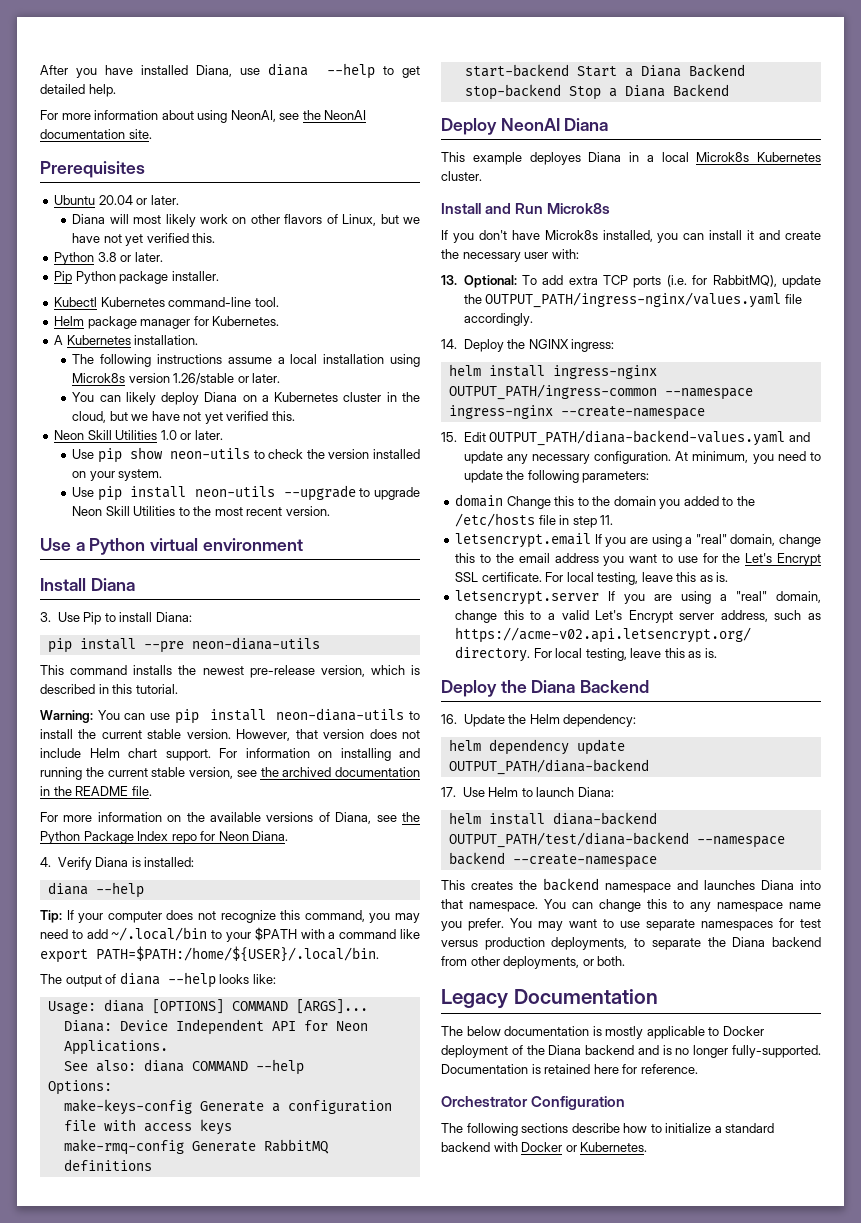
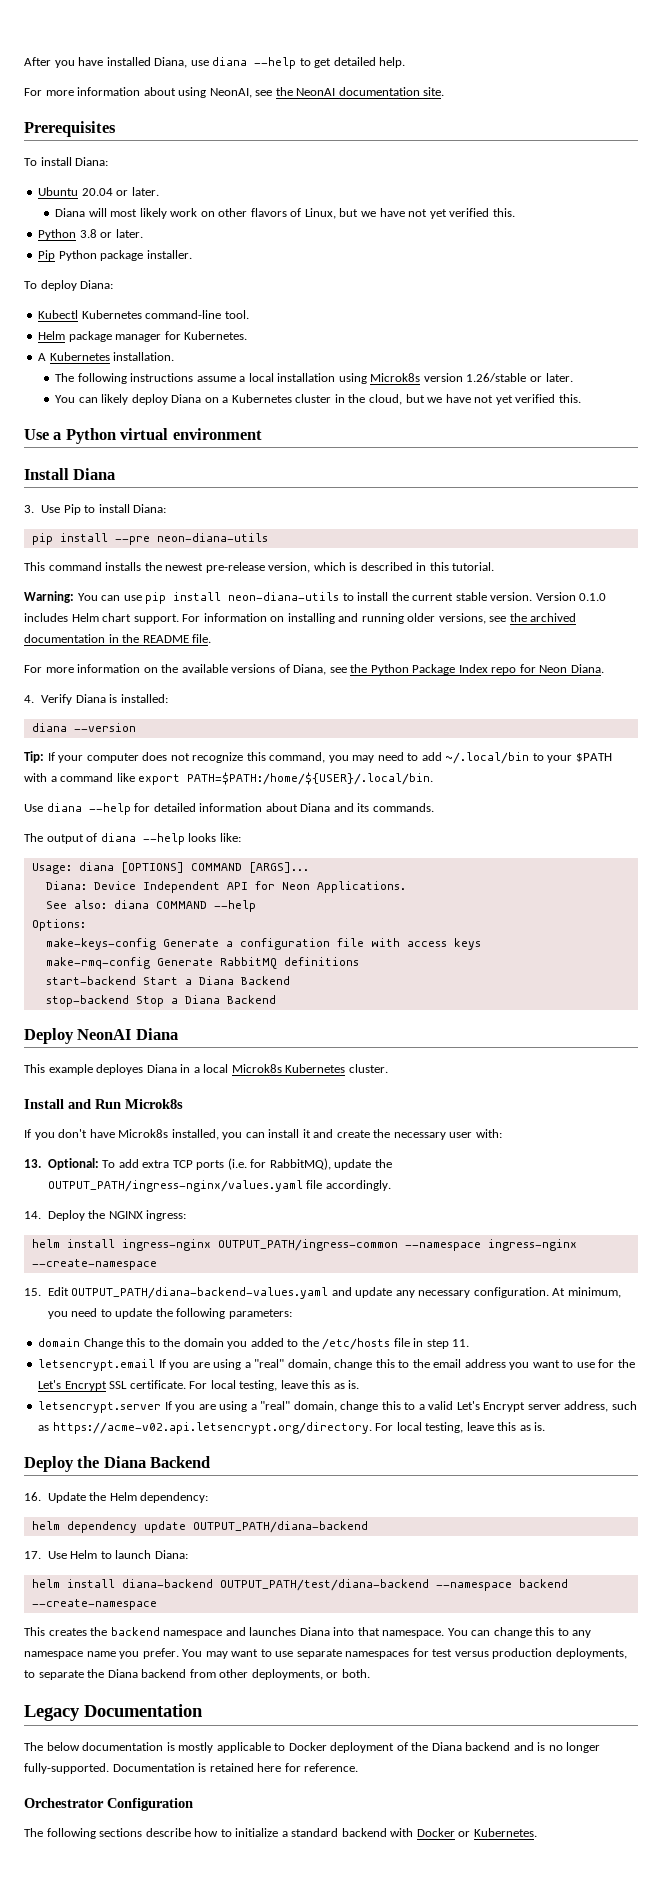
(145, 169) none -> [24,157,109,166] // To install Diana:
(219, 276) none -> [24,280,114,291] // To deploy Diana:
[54,430,223,440] [72,447,421,463] [72,469,163,481] [72,485,421,501] [72,506,330,516] // Neon Skill Utilities 1.0 or later. // Use pip show neon-utils to check the version installed on your system. // Use pip install neon-utils --upgrade to upgrade Neon Skill Utilities to the most recent version. -> (581, 398) none
[236,729,421,741] [40,748,81,758] However, that version does not include -> [535,592,607,601] [24,613,68,622] Version 0.1.0 includes
[85,767,233,779] the current stable version, -> [407,613,486,624] older versions,
[95,882,144,898] --help -> [73,723,136,732] --version
(379, 954) none -> [24,803,434,815] // Use diana --help for detailed information about Diana and its commands.

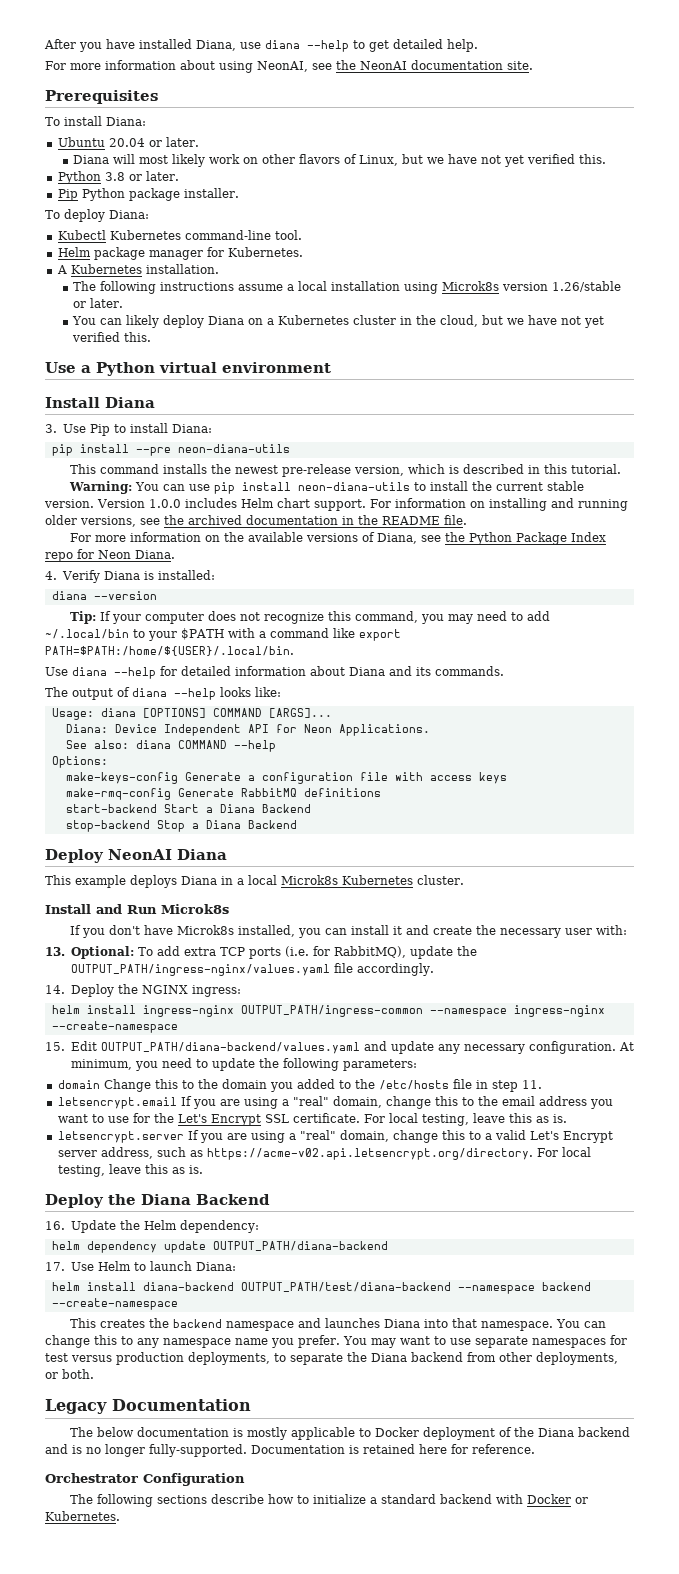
[579,593,607,601] 0.1.0 -> [148,499,181,508] 1.0.0
[96,1064,144,1075] deployes -> [130,875,177,888] deploys
[71,1287,329,1299] OUTPUT_PATH/diana-backend-values.yaml -> [100,1042,360,1054] OUTPUT_PATH/diana-backend/values.yaml

